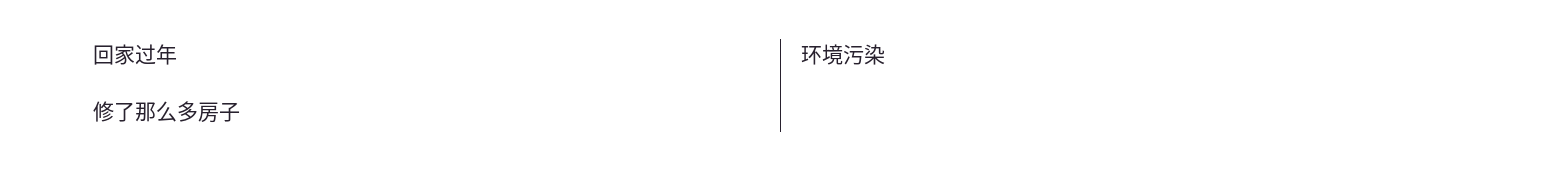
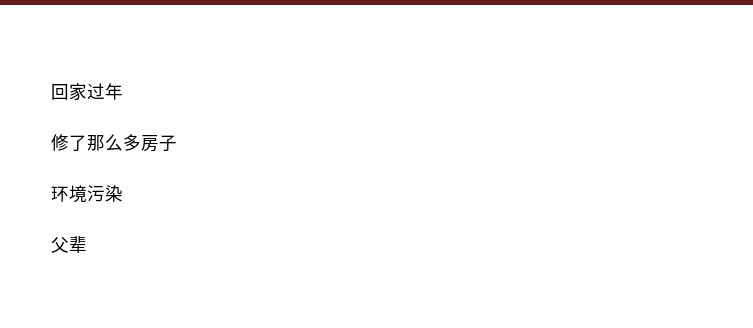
(885, 54) none -> [51,236,87,253] // 父辈

